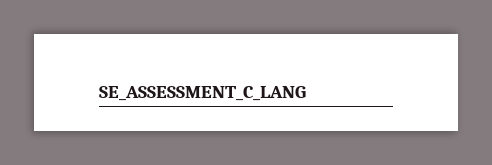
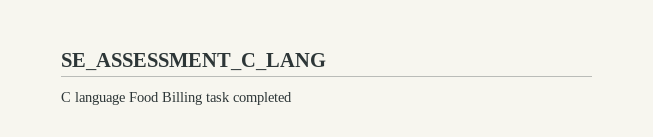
(306, 93) none -> [61,92,292,105] // C language Food Billing task completed

